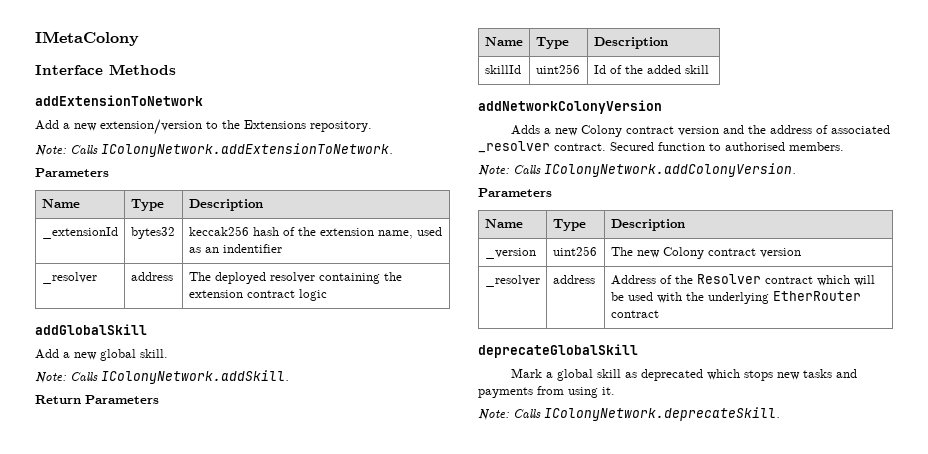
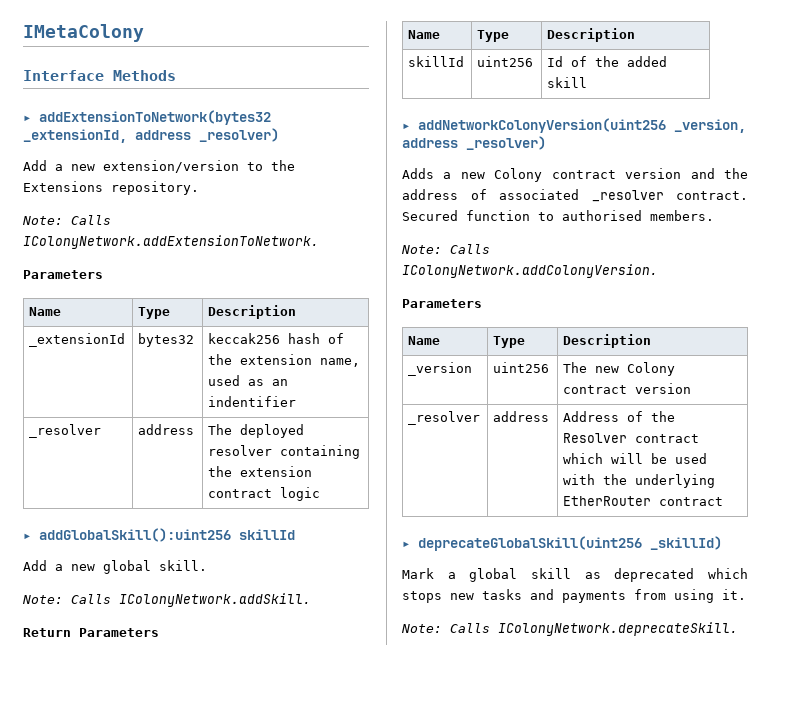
[35,95,203,106] addExtensionToNetwork -> [23,110,271,125] [23,128,279,143] ▸ addExtensionToNetwork(bytes32 _extensionId, address _resolver)
[35,324,147,335] addGlobalSkill -> [23,528,295,542] ▸ addGlobalSkill():uint256 skillId
[478,100,662,114] addNetworkColonyVersion -> [402,118,746,133] [402,136,546,150] ▸ addNetworkColonyVersion(uint256 _version, address _resolver)
[478,344,638,358] deprecateGlobalSkill -> [402,536,722,551] ▸ deprecateGlobalSkill(uint256 _skillId)

